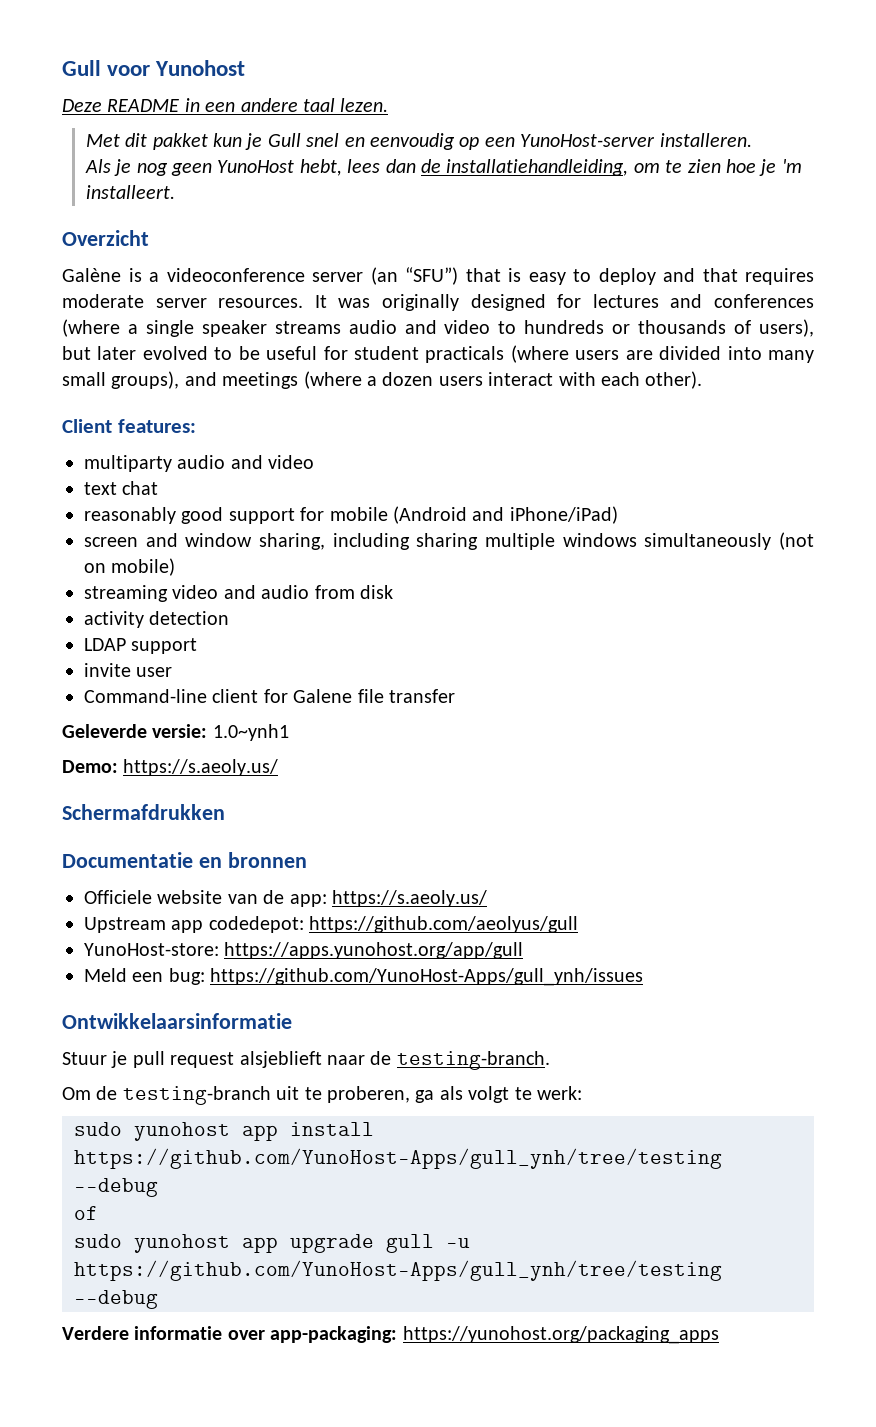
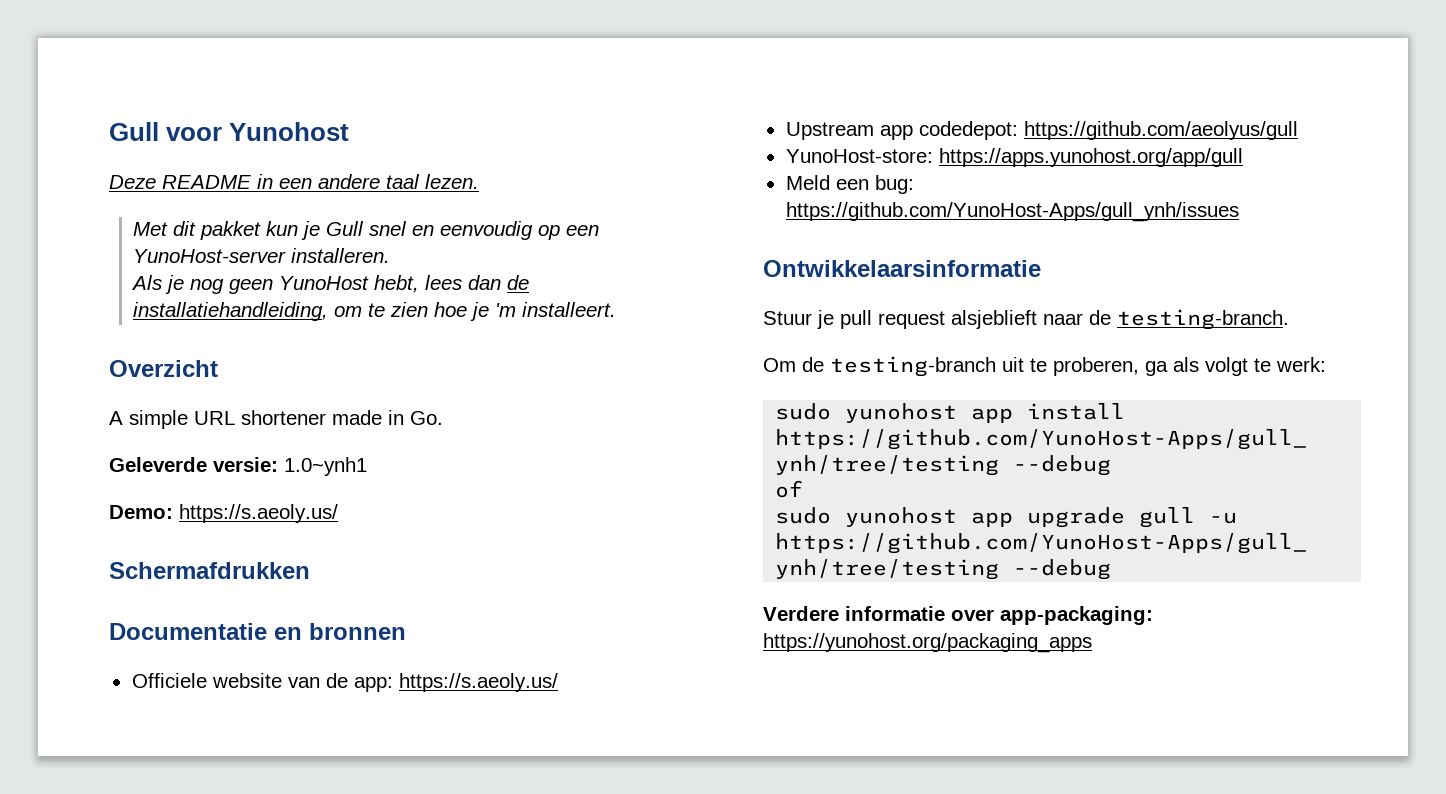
[62,267,814,285] [62,294,815,311] [62,319,814,337] [62,345,815,363] [62,371,703,389] [62,419,196,433] [84,455,315,472] [84,481,159,495] [84,506,618,524] [84,532,814,550] [84,558,176,576] [84,585,393,602] [84,611,230,628] [84,638,198,654] [84,663,173,677] [84,689,455,703] Galène is a videoconference server (an “SFU”) that is easy to deploy and that requires moderate server resources. It was originally designed for lectures and conferences (where a single speaker streams audio and video to hundreds or thousands of users), but later evolved to be useful for student practicals (where users are divided into many small groups), and meetings (where a dozen users interact with each other). // Client features: // multiparty audio and video // text chat // reasonably good support for mobile (Android and iPhone/iPad) // screen and window sharing, including sharing multiple windows simultaneously (not on mobile) // streaming video and audio from disk // activity detection // LDAP support // invite user // Command-line client for Galene file transfer -> [109,410,443,429] A simple URL shortener made in Go.

